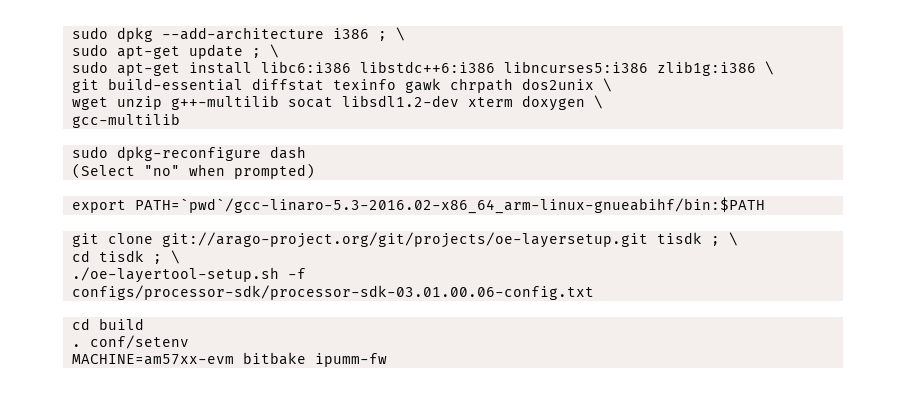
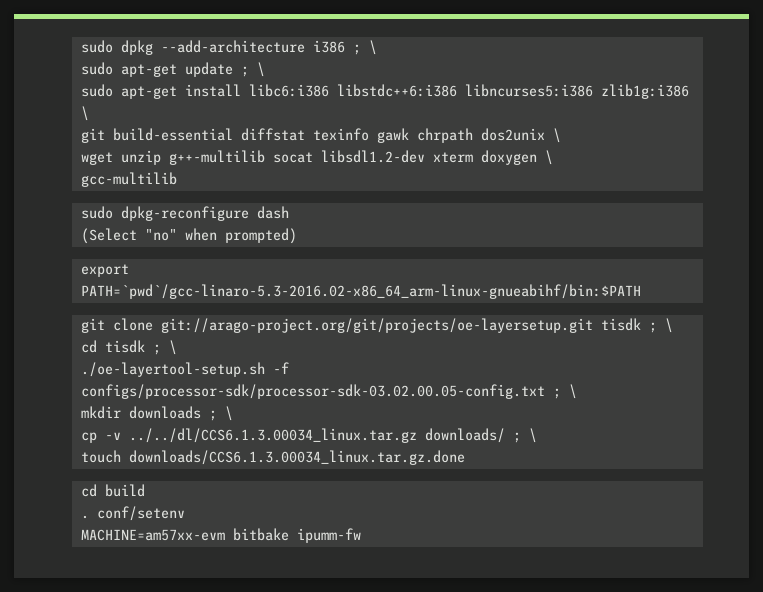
[71,285,594,300] configs/processor-sdk/processor-sdk-03.01.00.06-config.txt -> [80,384,577,399] [80,406,233,421] [80,428,537,443] [80,450,465,465] configs/processor-sdk/processor-sdk-03.02.00.05-config.txt ; \ // mkdir downloads ; \ // cp -v ../../dl/CCS6.1.3.00034_linux.tar.gz downloads/ ; \ // touch downloads/CCS6.1.3.00034_linux.tar.gz.done

